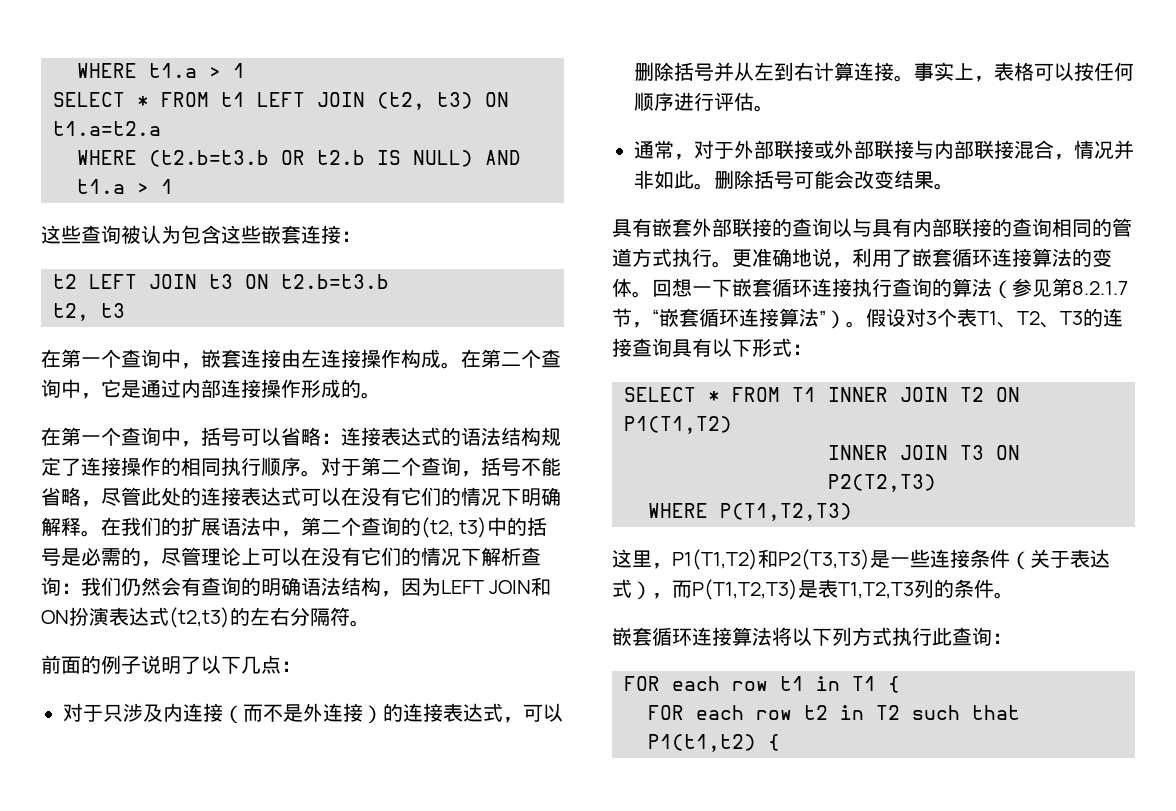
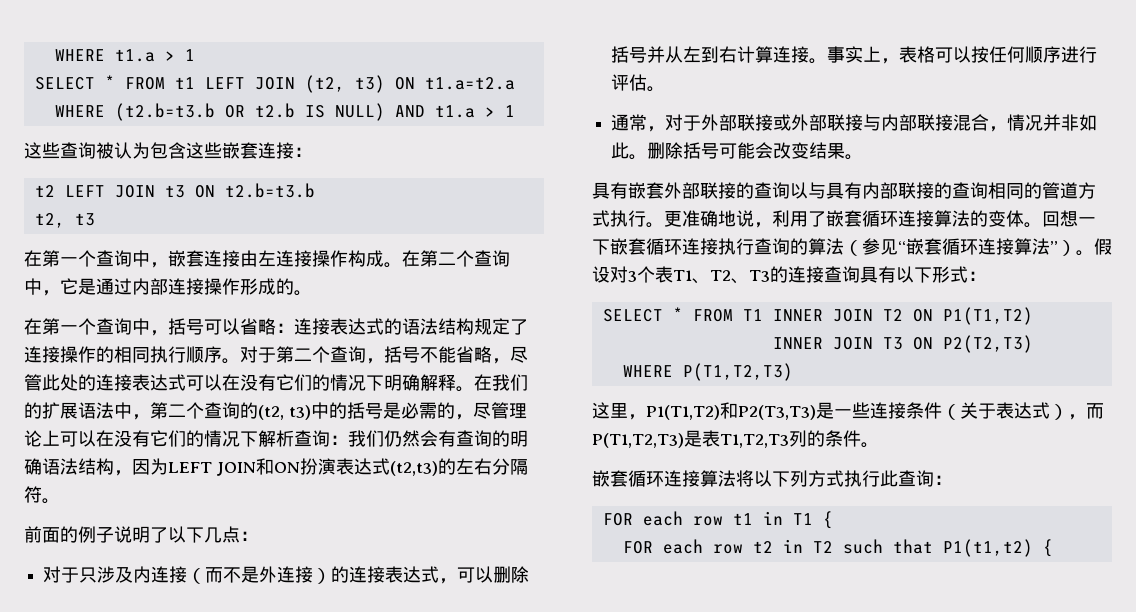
[1052,278,1128,297] [612,308,652,328] 第8.2.1.7节， -> (898, 247) none

